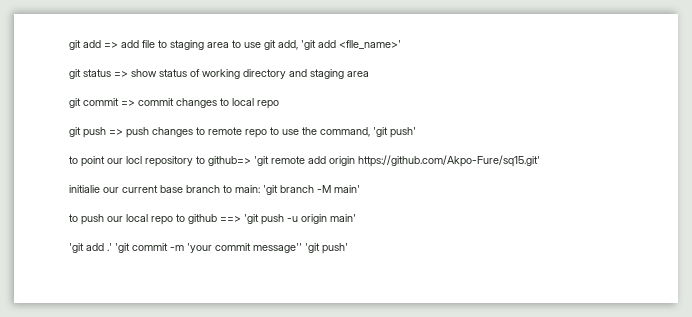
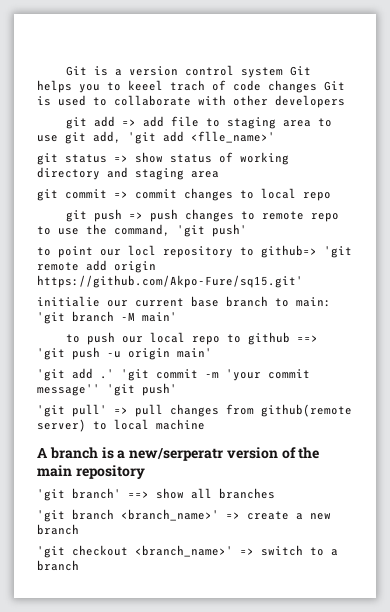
(69, 45) none -> [66,65,312,78] [37,80,345,93] [37,95,345,108] Git is a version control system Git helps you to keeel trach of code changes Git is used to collaborate with other developers //
(348, 248) none -> [37,404,352,417] [37,419,205,432] [37,447,320,461] [37,465,145,479] [37,488,275,501] [37,509,331,522] [37,524,79,535] [37,545,338,558] [37,560,79,571] // 'git pull' => pull changes from github(remote server) to local machine // A branch is a new/serperatr version of the main repository // 'git branch' ==> show all branches // 'git branch <branch_name>' => create a new branch // 'git checkout <branch_name>' => switch to a branch

